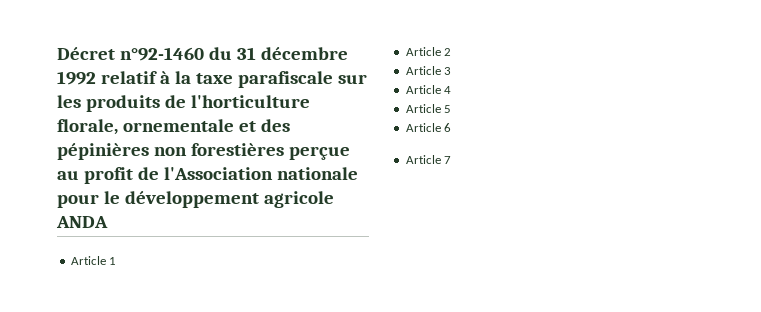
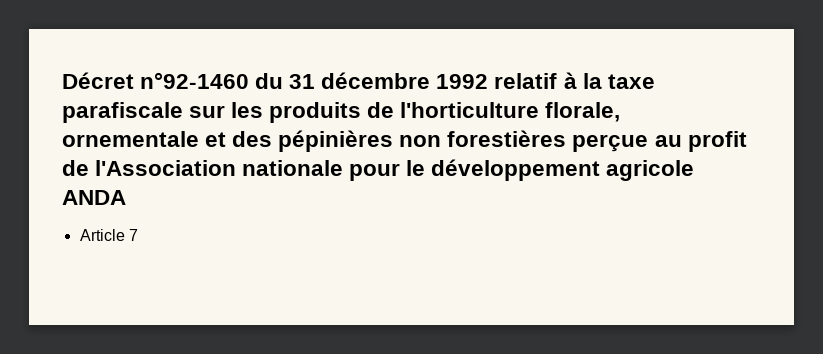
[70,256,117,265] [405,47,452,56] [405,66,452,75] [405,85,452,94] [405,104,452,113] [405,123,452,132] // Article 1 // Article 2 // Article 3 // Article 4 // Article 5 // Article 6 -> (126, 197) none

